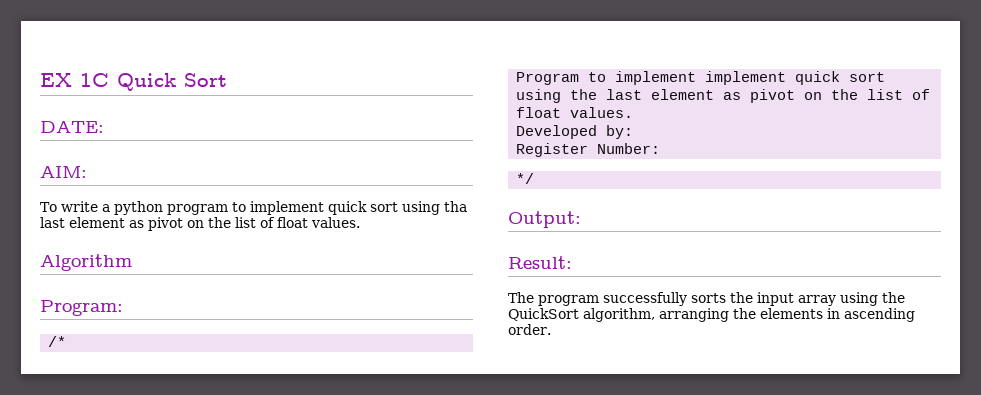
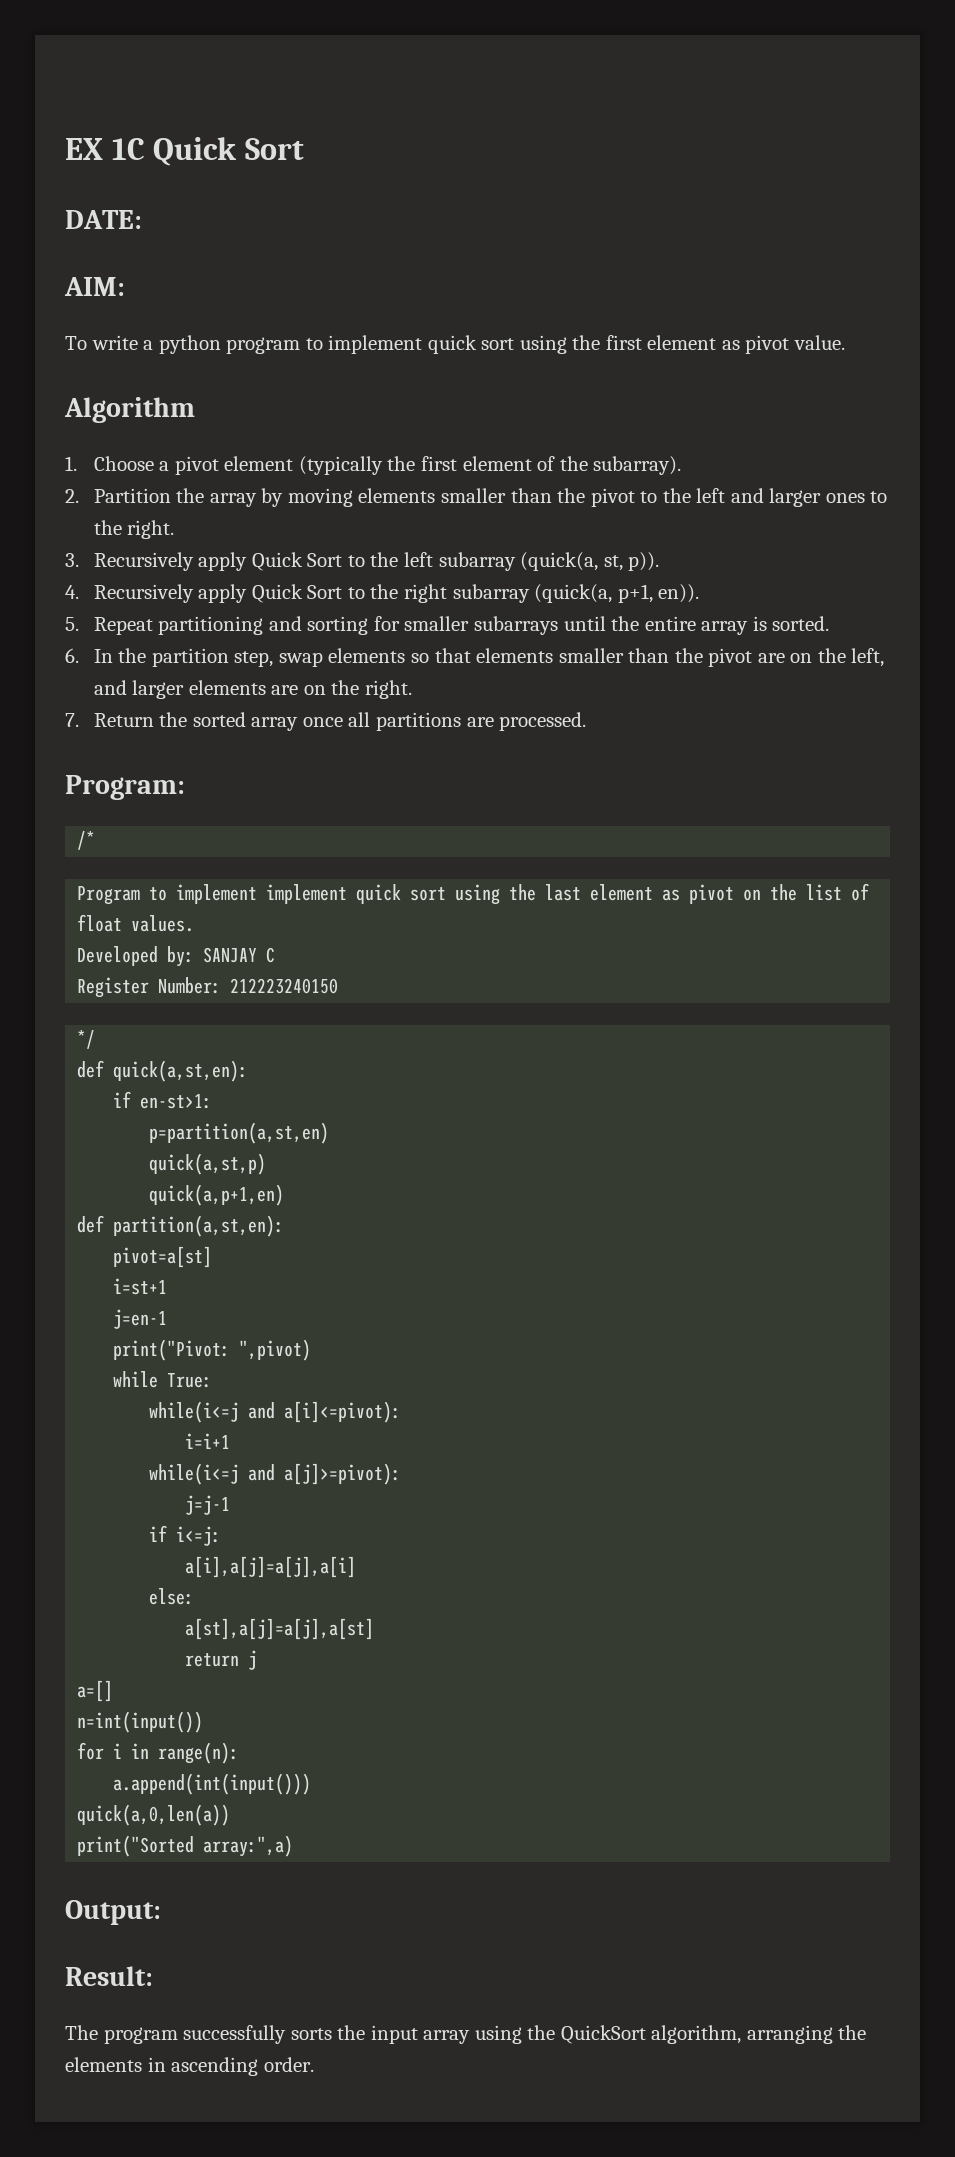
[443,201,467,212] [40,217,360,231] [40,254,132,271] tha last element as pivot on the list of float values. // Algorithm -> [572,335,846,354] [64,397,195,423] [65,456,682,475] [65,488,888,507] [93,520,175,539] [65,552,660,571] [65,584,700,603] [65,616,830,635] [65,648,885,667] [93,680,413,699] [65,712,587,731] the first element as pivot value. // Algorithm // 1. Choose a pivot element (typically the first element of the subarray). // 2. Partition the array by moving elements smaller than the pivot to the left and larger ones to the right. // 3. Recursively apply Quick Sort to the left subarray (quick(a, st, p)). // 4. Recursively apply Quick Sort to the right subarray (quick(a, p+1, en)). // 5. Repeat partitioning and sorting for smaller subarrays until the entire array is sorted. // 6. In the partition step, swap elements so that elements smaller than the pivot are on the left, and larger elements are on the right. // 7. Return the sorted array once all partitions are processed.
(634, 132) none -> [203,947,276,963] SANJAY C
(661, 148) none -> [230,978,339,994] 212223240150
(535, 178) none -> [77,1060,249,1082] [113,1091,213,1109] [149,1122,330,1144] [149,1153,267,1175] [149,1184,285,1206] [77,1215,285,1237] [113,1246,213,1268] [113,1278,168,1295] [113,1309,168,1329] [113,1339,312,1361] [113,1371,213,1388] [149,1401,402,1423] [185,1433,231,1449] [149,1463,402,1485] [185,1495,231,1515] [149,1525,222,1546] [185,1556,357,1578] [149,1588,195,1605] [185,1618,375,1640] [185,1650,258,1670] [77,1680,114,1702] [77,1711,204,1733] [77,1742,240,1764] [113,1773,312,1795] [77,1804,231,1826] [77,1835,294,1857] // def quick(a,st,en): // if en-st>1: // p=partition(a,st,en) // quick(a,st,p) // quick(a,p+1,en) // def partition(a,st,en): // pivot=a[st] // i=st+1 // j=en-1 // print("Pivot: ",pivot) // while True: // while(i<=j and a[i]<=pivot): // i=i+1 // while(i<=j and a[j]>=pivot): // j=j-1 // if i<=j: // a[i],a[j]=a[j],a[i] // else: // a[st],a[j]=a[j],a[st] // return j // a=[] // n=int(input()) // for i in range(n): // a.append(int(input())) // quick(a,0,len(a)) // print("Sorted array:",a)

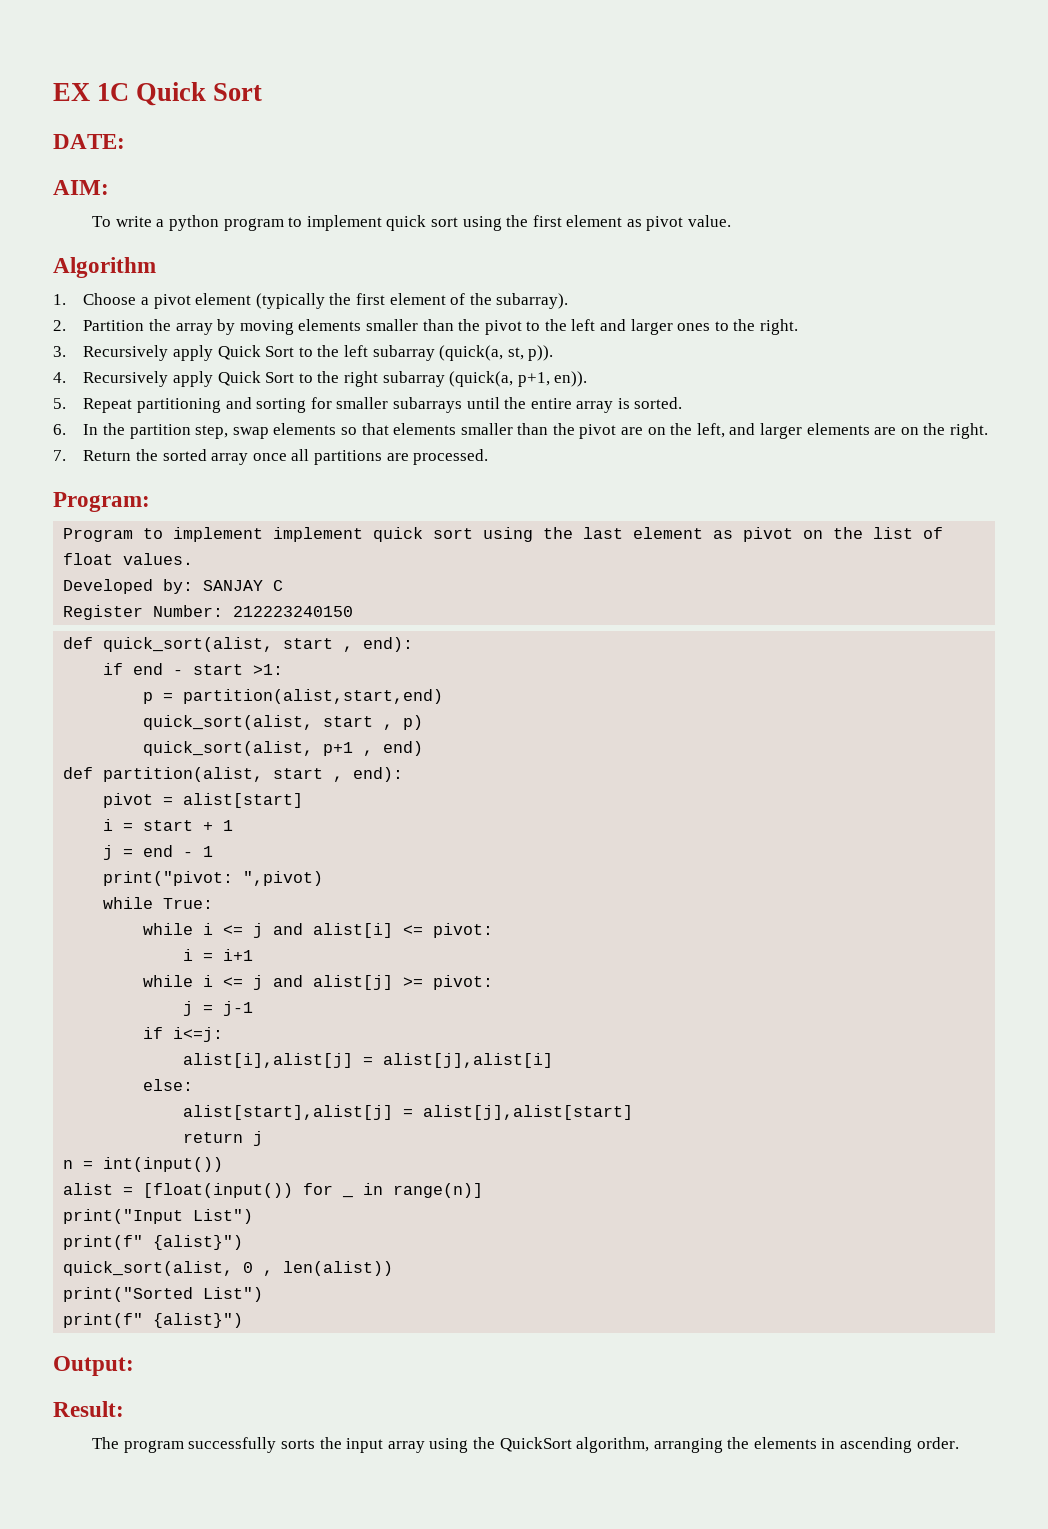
[77,831,96,850] // /* -> (150, 502) none
[77,1030,96,1049] [77,1060,249,1082] [113,1091,213,1109] [149,1122,330,1144] [149,1153,267,1175] [149,1184,285,1206] [77,1215,285,1237] [113,1246,213,1268] [113,1278,168,1295] [113,1309,168,1329] [113,1339,312,1361] [113,1371,213,1388] [149,1401,402,1423] [185,1433,231,1449] [149,1463,402,1485] [185,1495,231,1515] [149,1525,222,1546] [185,1556,357,1578] [149,1588,195,1605] [185,1618,375,1640] [185,1650,258,1670] [77,1680,114,1702] [77,1711,204,1733] [77,1742,240,1764] [113,1773,312,1795] [77,1804,231,1826] [77,1835,294,1857] */ // def quick(a,st,en): // if en-st>1: // p=partition(a,st,en) // quick(a,st,p) // quick(a,p+1,en) // def partition(a,st,en): // pivot=a[st] // i=st+1 // j=en-1 // print("Pivot: ",pivot) // while True: // while(i<=j and a[i]<=pivot): // i=i+1 // while(i<=j and a[j]>=pivot): // j=j-1 // if i<=j: // a[i],a[j]=a[j],a[i] // else: // a[st],a[j]=a[j],a[st] // return j // a=[] // n=int(input()) // for i in range(n): // a.append(int(input())) // quick(a,0,len(a)) // print("Sorted array:",a) -> [63,637,414,652] [103,663,284,675] [143,689,444,704] [143,715,424,730] [143,741,424,756] [63,767,404,782] [103,793,304,808] [103,819,234,831] [103,845,214,860] [103,871,324,886] [103,897,214,909] [143,923,494,938] [183,949,254,961] [143,975,494,990] [183,1001,254,1016] [143,1027,224,1042] [183,1053,554,1068] [143,1079,194,1091] [183,1105,634,1120] [183,1131,264,1146] [63,1157,224,1172] [63,1183,334,1198] [342,1195,354,1198] [363,1183,484,1198] [63,1209,254,1224] [63,1235,244,1250] [63,1261,394,1276] [63,1287,264,1302] [63,1313,244,1328] def quick_sort(alist, start , end): // if end - start >1: // p = partition(alist,start,end) // quick_sort(alist, start , p) // quick_sort(alist, p+1 , end) // def partition(alist, start , end): // pivot = alist[start] // i = start + 1 // j = end - 1 // print("pivot: ",pivot) // while True: // while i <= j and alist[i] <= pivot: // i = i+1 // while i <= j and alist[j] >= pivot: // j = j-1 // if i<=j: // alist[i],alist[j] = alist[j],alist[i] // else: // alist[start],alist[j] = alist[j],alist[start] // return j // n = int(input()) // alist = [float(input()) for _ in range(n)] // print("Input List") // print(f" {alist}") // quick_sort(alist, 0 , len(alist)) // print("Sorted List") // print(f" {alist}")

